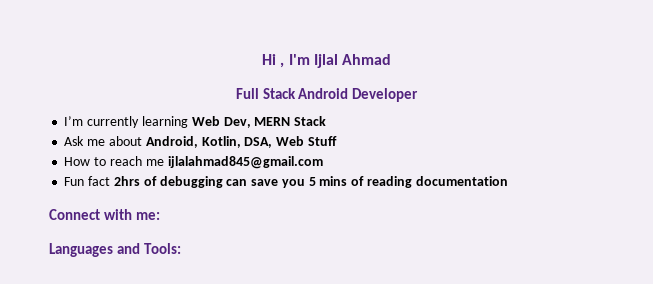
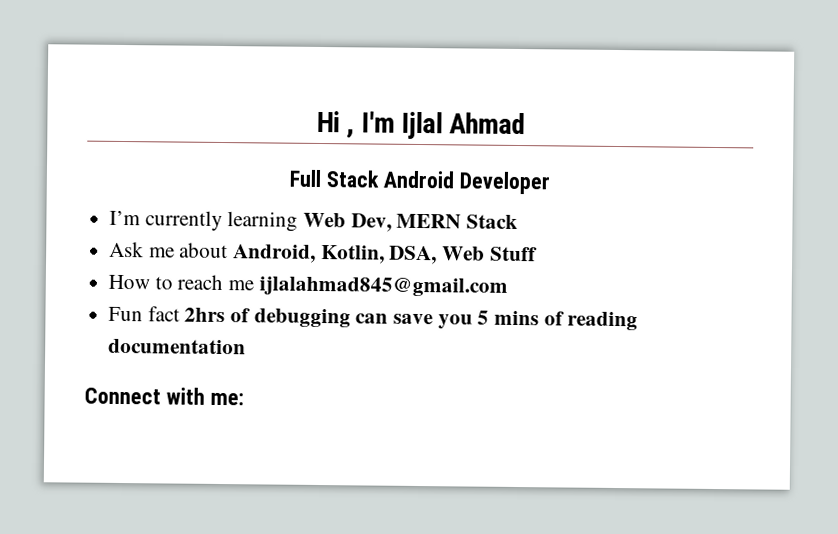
[49,243,181,257] // Languages and Tools: -> (244, 399) none

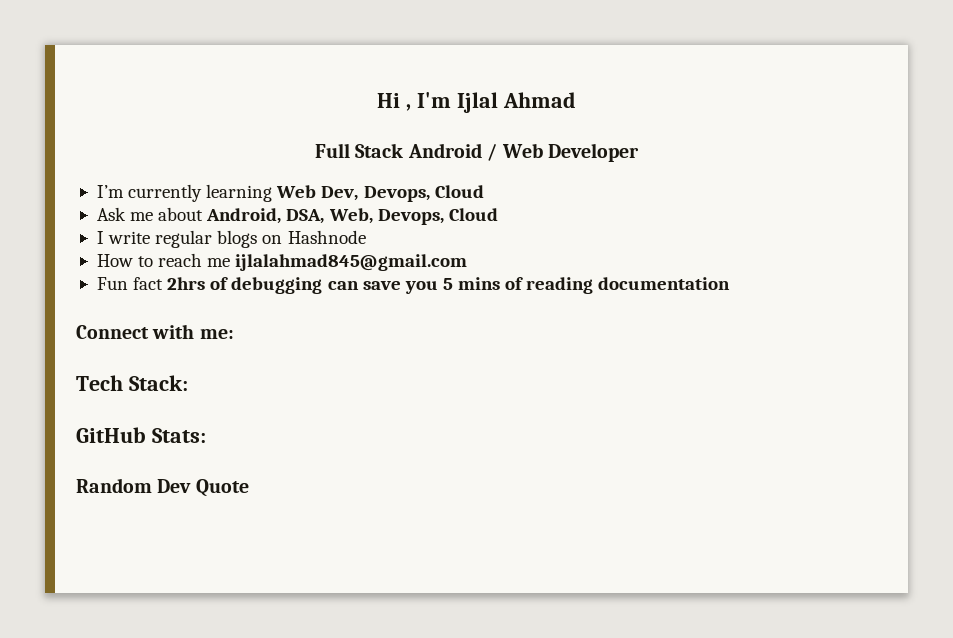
(454, 179) none -> [487,143,543,161] / Web
[396,213,519,230] MERN Stack -> [363,185,484,202] Devops, Cloud
[320,244,538,265] Kotlin, DSA, Web Stuff -> [286,208,498,225] [96,230,366,248] DSA, Web, Devops, Cloud // I write regular blogs on Hashnode
(244, 399) none -> [76,375,188,391] [76,427,206,443] [76,478,249,497] // Tech Stack: // GitHub Stats: // Random Dev Quote

